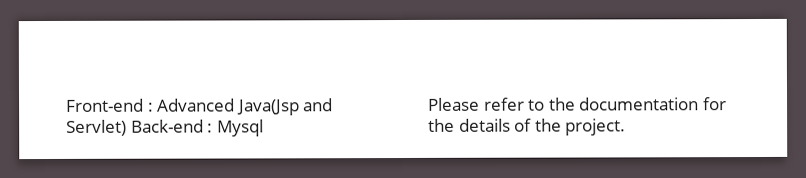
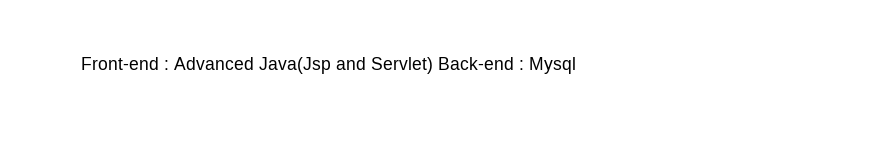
[428,97,727,111] [428,118,627,136] // Please refer to the documentation for the details of the project. -> (576, 65) none

